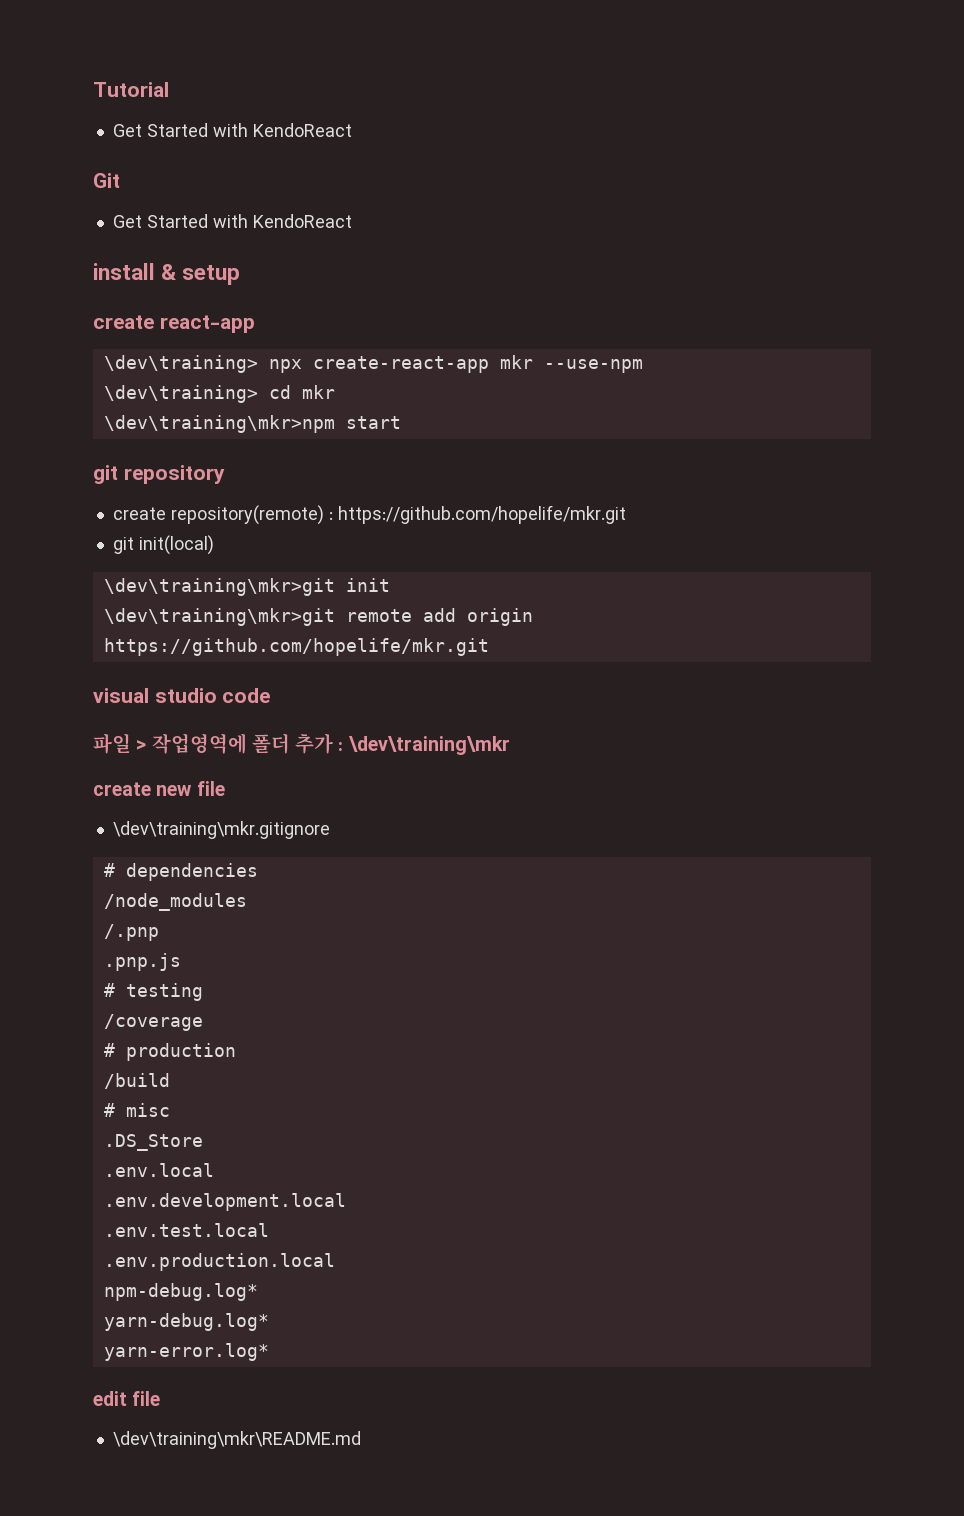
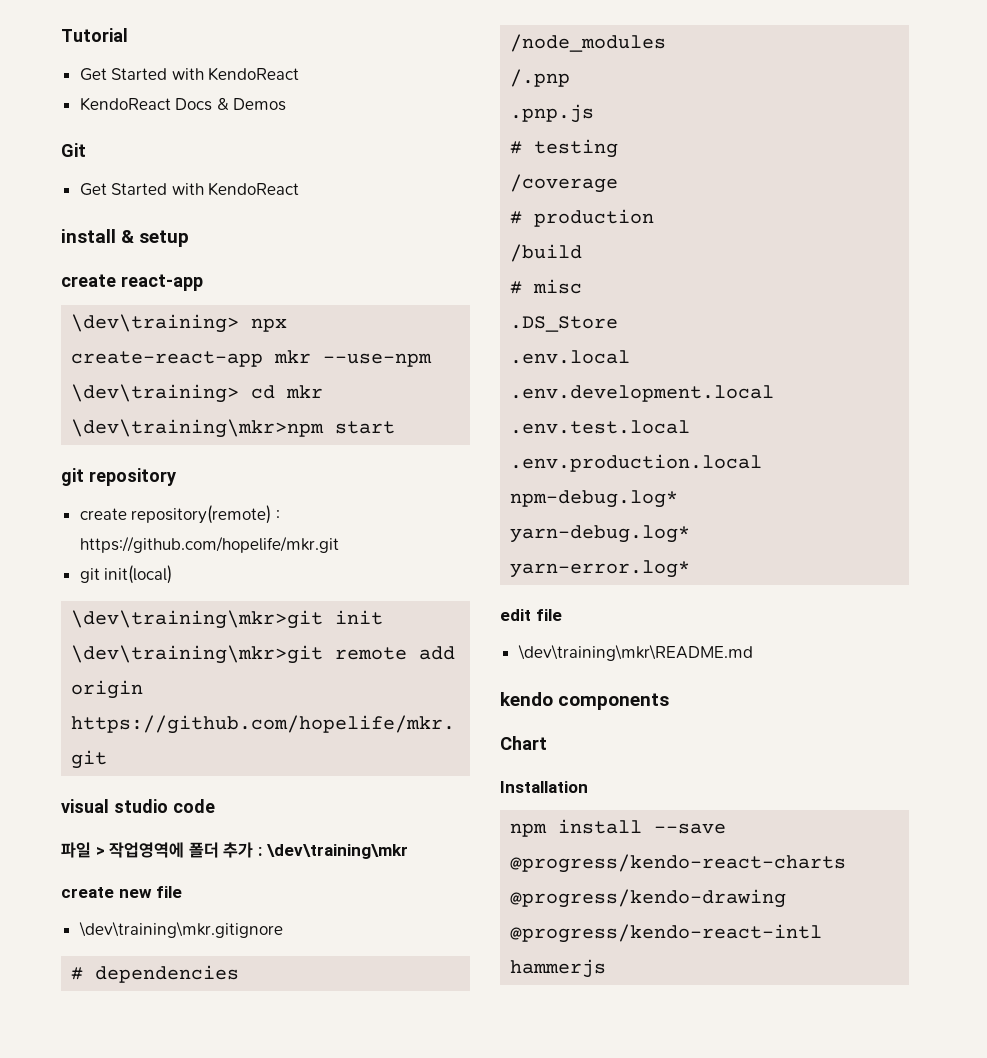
(352, 130) none -> [79,97,287,111] // KendoReact Docs & Demos
(361, 1440) none -> [500,692,670,710] [500,736,547,750] [500,781,588,793] [510,819,727,837] [510,854,847,873] [510,889,787,908] [510,924,823,943] [510,959,607,978] // kendo components // Chart // Installation // npm install --save @progress/kendo-react-charts @progress/kendo-drawing @progress/kendo-react-intl hammerjs

